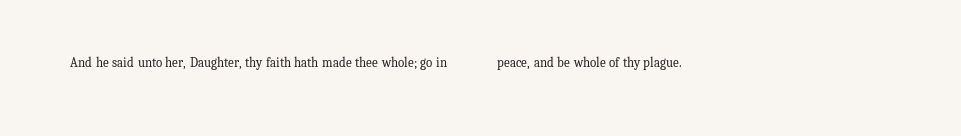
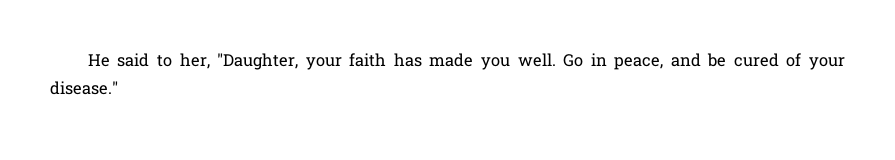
[70,56,683,70] And he said unto her, Daughter, thy faith hath made thee whole; go in peace, and be whole of thy plague. -> [87,53,846,70] [50,81,118,95] He said to her, "Daughter, your faith has made you well. Go in peace, and be cured of your disease."

